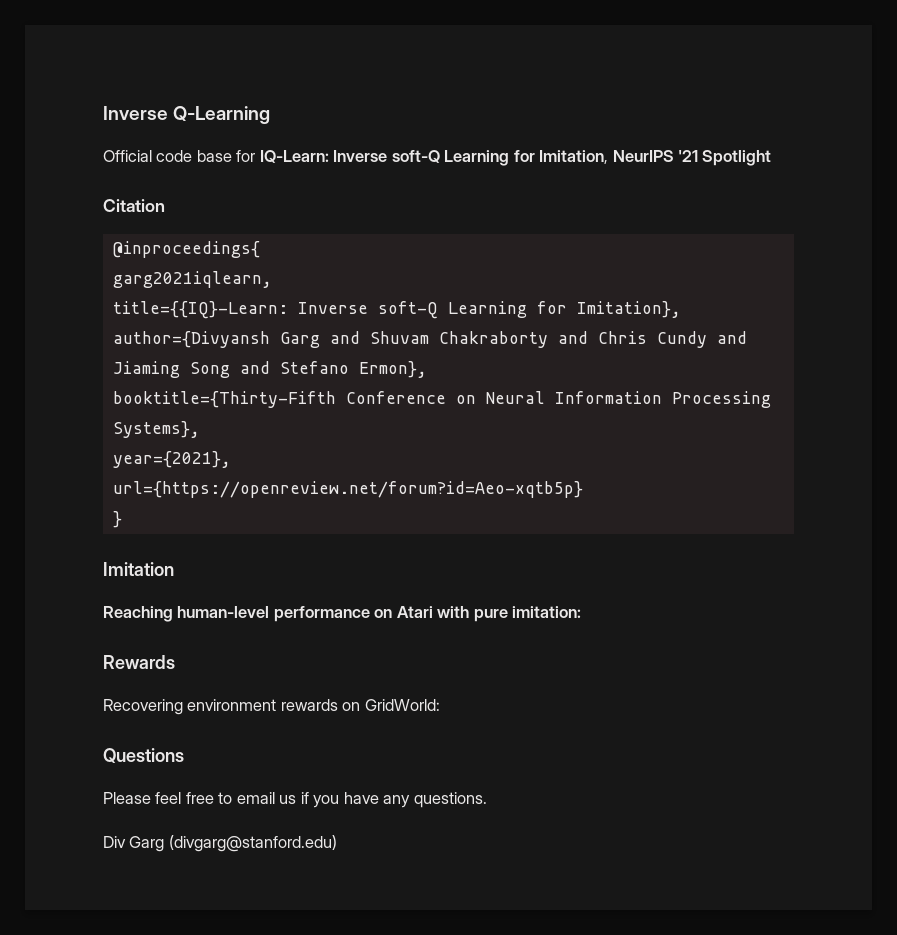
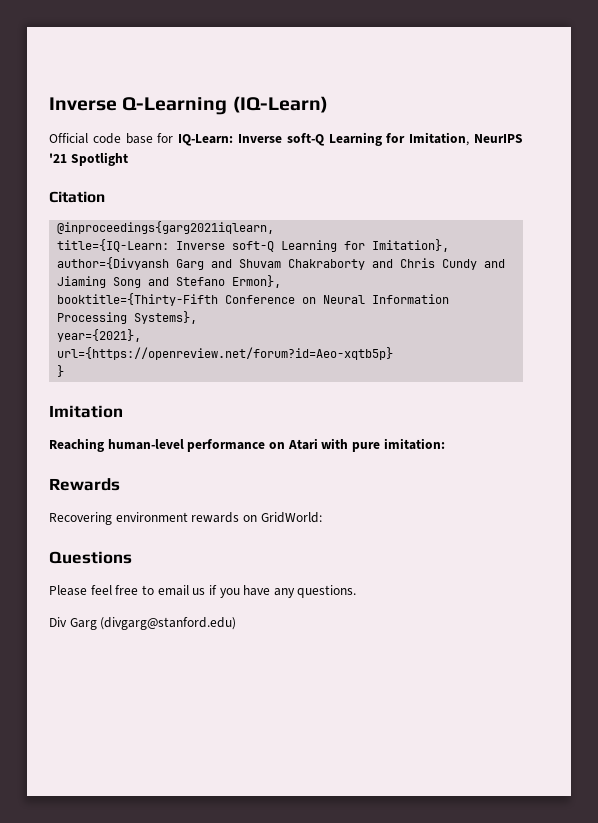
(271, 115) none -> [232,96,328,113] (IQ-Learn)
[112,241,260,258] [112,271,272,288] [112,301,288,319] @inproceedings{ // garg2021iqlearn, // title={{IQ}-Learn: -> [57,221,275,234] [57,239,170,252] @inproceedings{garg2021iqlearn, // title={IQ-Learn:

